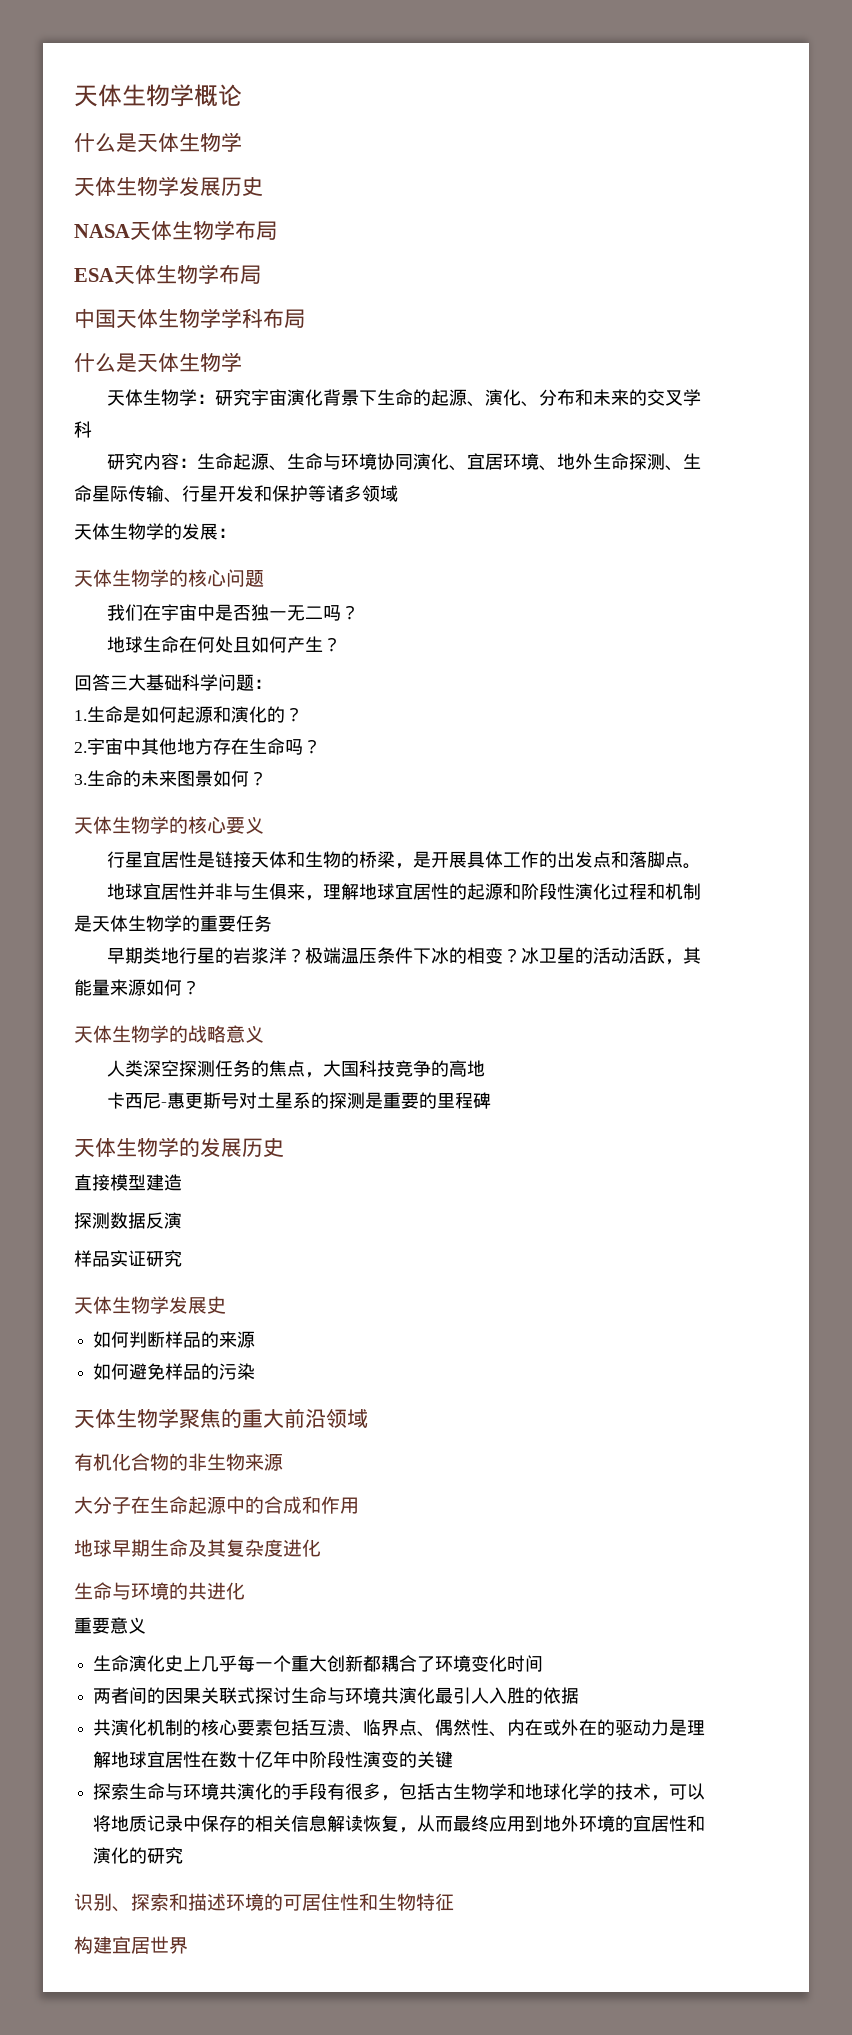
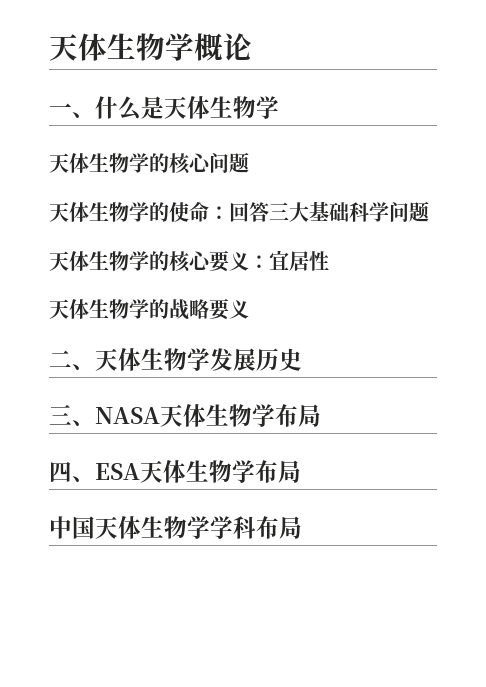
[74,132,242,153] [74,176,263,196] 什么是天体生物学 // 天体生物学发展历史 // -> [49,96,279,121] [49,152,249,174] [49,201,429,222] [49,250,329,272] [49,299,249,320] [49,348,302,371] [49,404,95,426] 一、什么是天体生物学 // 天体生物学的核心问题 // 天体生物学的使命：回答三大基础科学问题 // 天体生物学的核心要义：宜居性 // 天体生物学的战略要义 // 二、天体生物学发展历史 // 三、
(277, 230) none -> [49,461,95,482] 四、
[74,352,242,373] [106,389,701,407] [74,421,92,438] [106,453,701,471] [74,485,398,503] [74,523,236,540] [74,569,264,587] [106,604,359,621] [106,636,341,653] [74,674,272,691] [74,706,303,723] [74,738,321,755] [74,770,267,787] [74,816,264,834] [106,851,701,869] [106,883,701,901] [74,915,272,932] [106,947,701,965] [74,979,200,996] [74,1025,264,1043] [106,1060,485,1078] [106,1092,491,1109] [74,1137,284,1157] [74,1174,182,1191] [74,1212,182,1229] [74,1250,182,1267] [74,1296,226,1314] [93,1331,256,1348] [93,1363,256,1380] [74,1408,368,1429] [74,1453,283,1471] [74,1496,359,1514] [74,1539,321,1557] [74,1582,245,1600] [74,1617,146,1634] [93,1655,544,1672] [93,1687,580,1704] [93,1719,706,1737] [93,1751,454,1768] [93,1783,706,1801] [93,1815,706,1833] [93,1847,184,1864] [74,1893,454,1912] [74,1936,188,1954] // 什么是天体生物学 // 天体生物学：研究宇宙演化背景下生命的起源、演化、分布和未来的交叉学科 // 研究内容：生命起源、生命与环境协同演化、宜居环境、地外生命探测、生命星际传输、行星开发和保护等诸多领域 // 天体生物学的发展： // 天体生物学的核心问题 // 我们在宇宙中是否独一无二吗？ // 地球生命在何处且如何产生？ // 回答三大基础科学问题： // 1.生命是如何起源和演化的？ // 2.宇宙中其他地方存在生命吗？ // 3.生命的未来图景如何？ // 天体生物学的核心要义 // 行星宜居性是链接天体和生物的桥梁，是开展具体工作的出发点和落脚点。 // 地球宜居性并非与生俱来，理解地球宜居性的起源和阶段性演化过程和机制是天体生物学的重要任务 // 早期类地行星的岩浆洋？极端温压条件下冰的相变？冰卫星的活动活跃，其能量来源如何？ // 天体生物学的战略意义 // 人类深空探测任务的焦点，大国科技竞争的高地 // 卡西尼-惠更斯号对土星系的探测是重要的里程碑 // 天体生物学的发展历史 // 直接模型建造 // 探测数据反演 // 样品实证研究 // 天体生物学发展史 // 如何判断样品的来源 // 如何避免样品的污染 // 天体生物学聚焦的重大前沿领域 // 有机化合物的非生物来源 // 大分子在生命起源中的合成和作用 // 地球早期生命及其复杂度进化 // 生命与环境的共进化 // 重要意义 // 生命演化史上几乎每一个重大创新都耦合了环境变化时间 // 两者间的因果关联式探讨生命与环境共演化最引人入胜的依据 // 共演化机制的核心要素包括互溃、临界点、偶然性、内在或外在的驱动力是理解地球宜居性在数十亿年中阶段性演变的关键 // 探索生命与环境共演化的手段有很多，包括古生物学和地球化学的技术，可以将地质记录中保存的相关信息解读恢复，从而最终应用到地外环境的宜居性和演化的研究 // 识别、探索和描述环境的可居住性和生物特征 // 构建宜居世界 -> (302, 527) none

